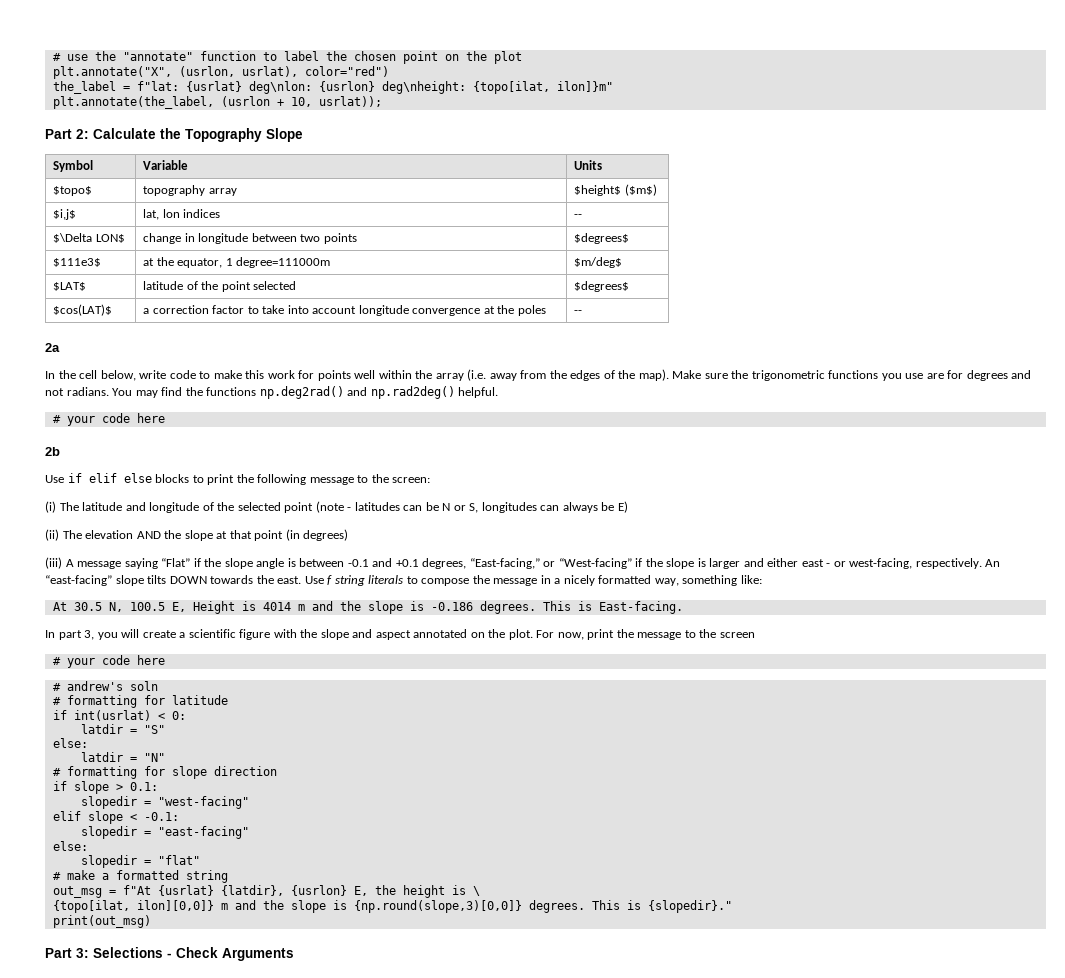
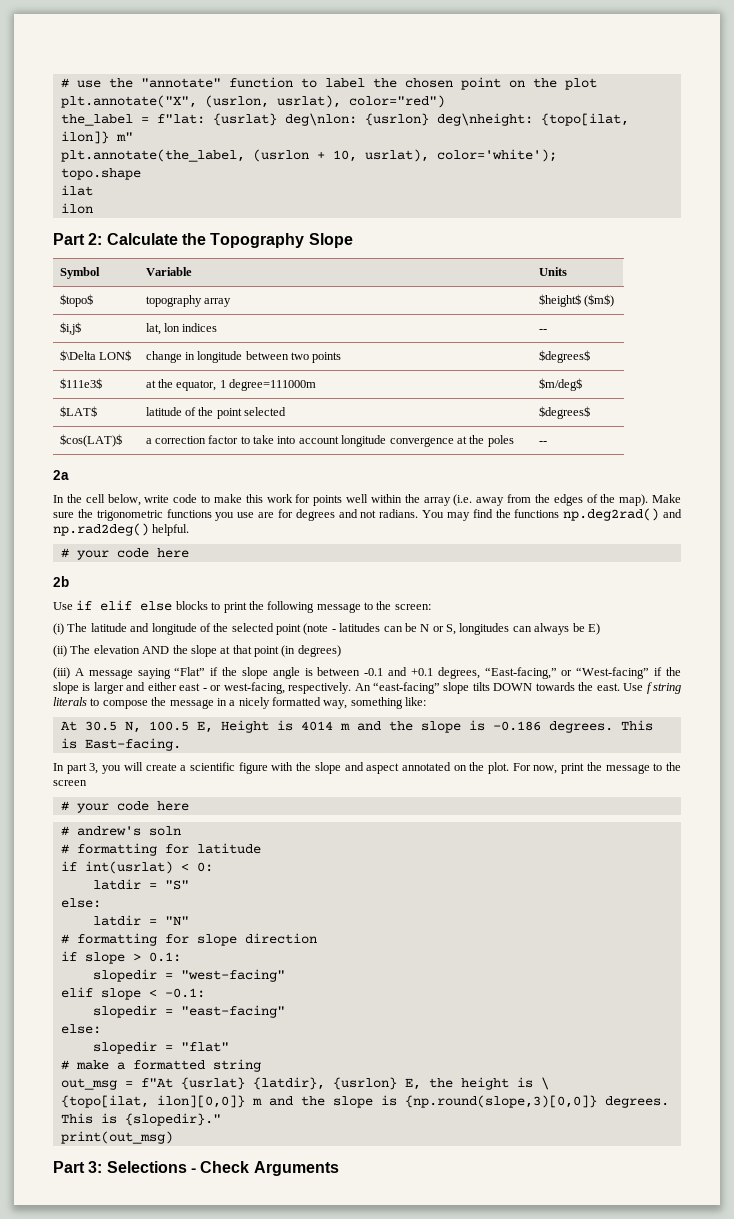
[556,81,613,92] ilon]}m" -> [60,131,133,144] ilon]} m"
[318,96,382,107] usrlat)); -> [364,149,557,162] [60,168,141,180] [60,185,93,196] [60,203,93,214] usrlat), color='white'); // topo.shape // ilat // ilon

